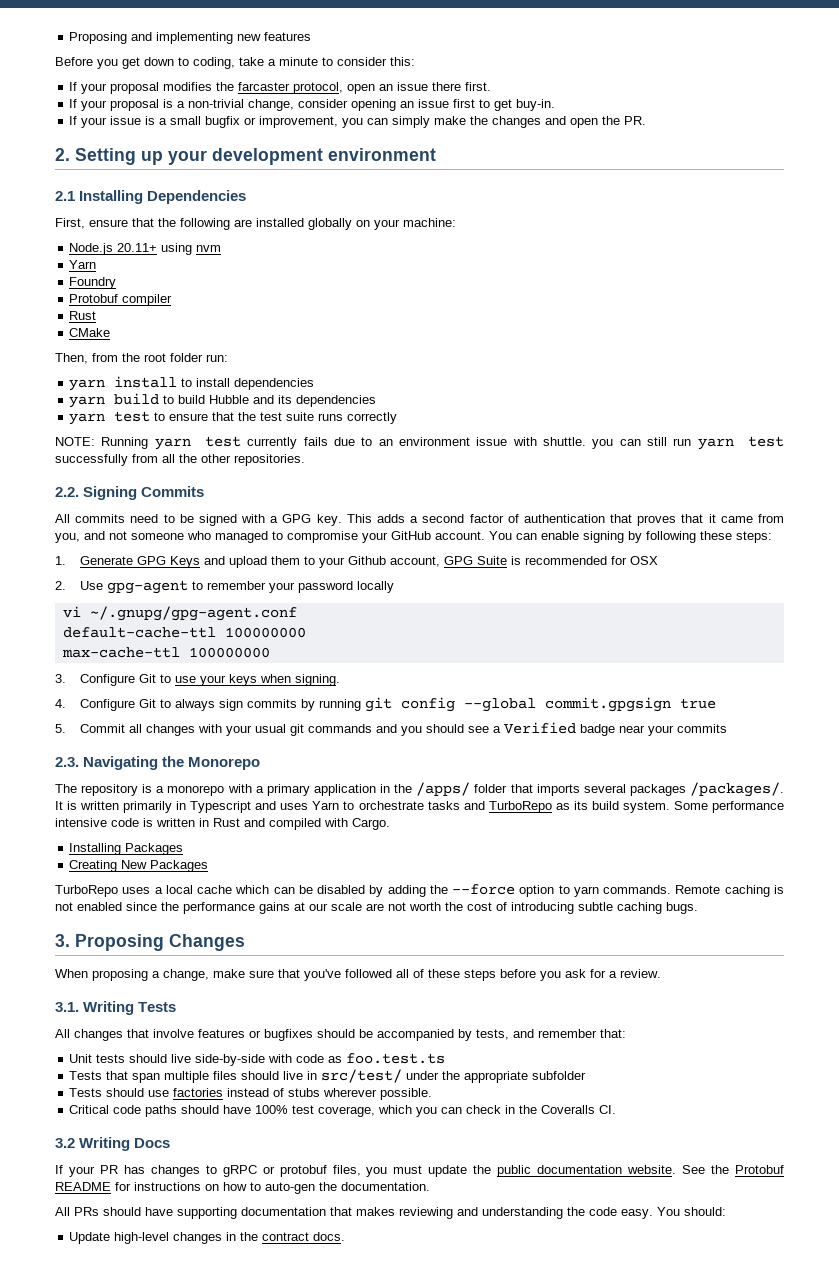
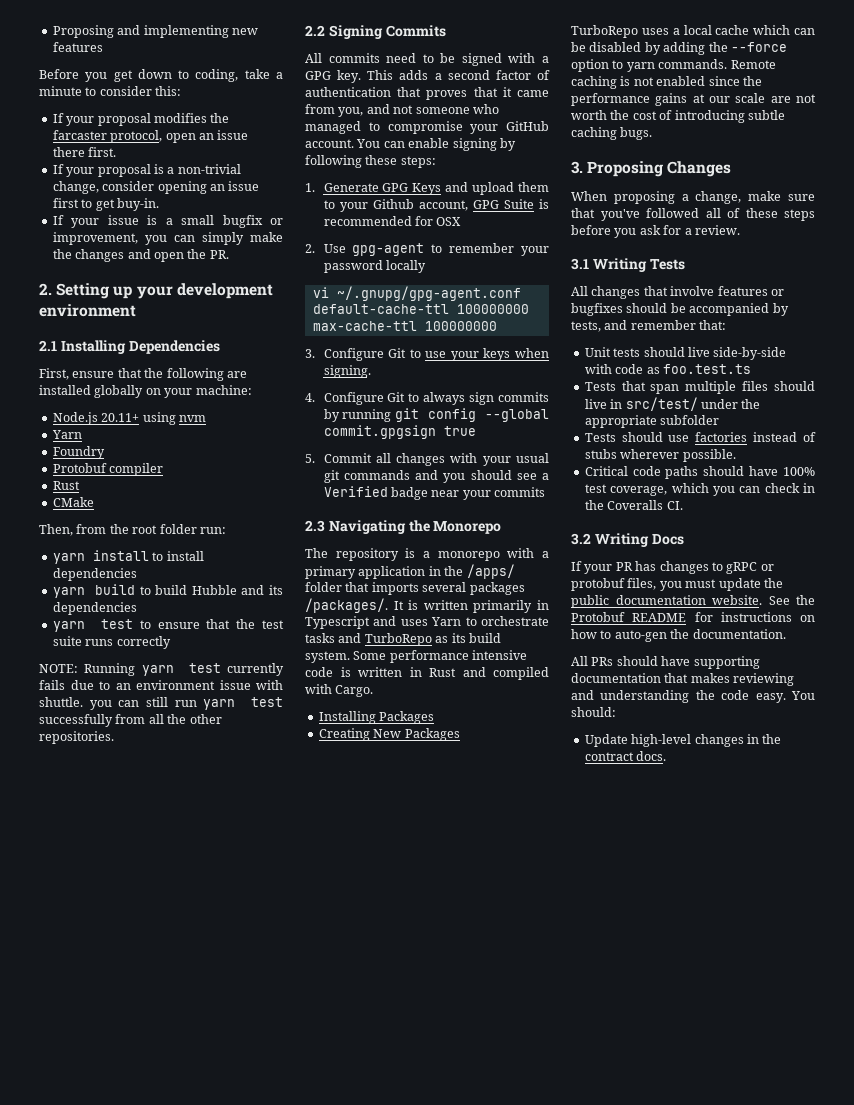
[55,487,79,497] 2.2. -> [305,25,325,36] 2.2
[55,757,79,767] 2.3. -> [305,520,325,532] 2.3
[55,1002,79,1012] 3.1. -> [571,258,589,270] 3.1

